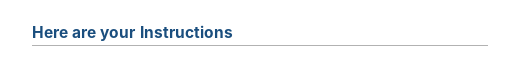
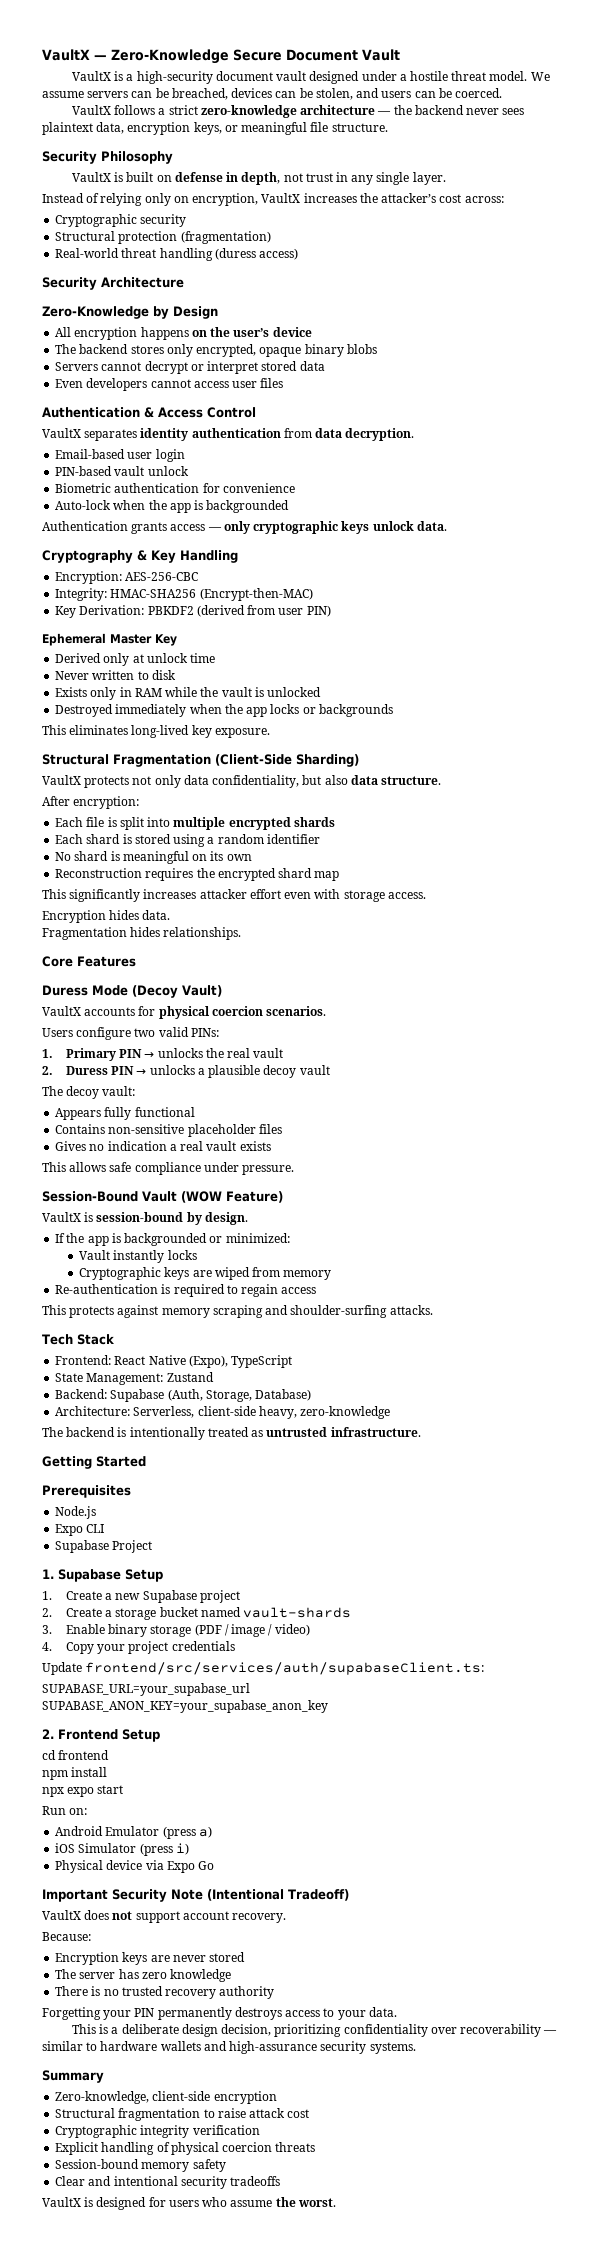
[32,25,233,41] Here are your Instructions -> [42,49,400,64] [71,71,550,84] [42,88,503,100] [71,105,525,118] [42,122,388,135] [42,151,173,164] [71,172,446,185] [42,193,504,206] [55,214,187,227] [55,231,271,244] [55,248,299,261] [42,277,184,290] [42,306,218,319] [55,327,312,340] [55,344,377,357] [55,361,325,374] [55,378,284,391] [42,407,256,418] [42,428,415,441] [55,449,185,462] [55,466,189,476] [55,483,295,493] [55,500,290,513] [42,521,447,534] [42,550,238,563] [55,571,199,584] [55,588,313,601] [55,605,331,618] [42,633,177,646] [55,653,216,666] [55,670,176,680] [55,687,322,700] [55,704,393,717] [42,725,270,738] [42,754,359,767] [42,775,442,788] [42,796,140,809] [55,817,335,830] [55,834,320,847] [55,851,252,864] [55,868,340,881] [42,889,426,902] [42,910,171,923] [42,927,242,940] [42,956,136,967] [42,985,222,998] [42,1006,327,1019] [42,1027,219,1040] [42,1048,284,1061] [42,1065,330,1078] [42,1086,136,1099] [55,1107,195,1120] [55,1124,282,1137] [55,1141,271,1151] [42,1162,295,1175] [42,1191,283,1203] [42,1212,248,1225] [55,1233,290,1246] [79,1250,197,1263] [79,1267,332,1280] [55,1284,317,1297] [42,1305,433,1318] [42,1334,114,1345] [55,1355,293,1368] [55,1372,214,1385] [55,1389,312,1402] [55,1406,391,1419] [42,1427,421,1440] [42,1456,146,1469] [42,1485,131,1498] [55,1506,97,1519] [55,1524,105,1536] [55,1540,153,1553] [42,1569,163,1582] [42,1590,240,1603] [42,1607,352,1620] [42,1624,310,1637] [42,1641,235,1654] [42,1662,485,1675] [42,1683,250,1696] [42,1700,328,1713] [42,1729,160,1742] [42,1750,110,1760] [42,1767,108,1780] [42,1785,124,1797] [42,1806,88,1815] [55,1826,212,1839] [55,1843,189,1856] [55,1860,215,1873] [42,1889,349,1902] [42,1910,287,1923] [42,1932,91,1941] [55,1952,246,1965] [55,1969,232,1982] [55,1986,275,1999] [42,2007,397,2020] [71,2024,558,2037] [42,2041,416,2054] [42,2070,104,2083] [55,2091,277,2104] [55,2108,310,2121] [55,2125,260,2138] [55,2142,316,2155] [55,2159,226,2172] [55,2176,281,2189] [42,2197,336,2210] VaultX — Zero-Knowledge Secure Document Vault // VaultX is a high-security document vault designed under a hostile threat model. We assume servers can be breached, devices can be stolen, and users can be coerced. // VaultX follows a strict zero-knowledge architecture — the backend never sees plaintext data, encryption keys, or meaningful file structure. // Security Philosophy // VaultX is built on defense in depth, not trust in any single layer. // Instead of relying only on encryption, VaultX increases the attacker’s cost across: // Cryptographic security // Structural protection (fragmentation) // Real-world threat handling (duress access) // Security Architecture // Zero-Knowledge by Design // All encryption happens on the user’s device // The backend stores only encrypted, opaque binary blobs // Servers cannot decrypt or interpret stored data // Even developers cannot access user files // Authentication & Access Control // VaultX separates identity authentication from data decryption. // Email-based user login // PIN-based vault unlock // Biometric authentication for convenience // Auto-lock when the app is backgrounded // Authentication grants access — only cryptographic keys unlock data. // Cryptography & Key Handling // Encryption: AES-256-CBC // Integrity: HMAC-SHA256 (Encrypt-then-MAC) // Key Derivation: PBKDF2 (derived from user PIN) // Ephemeral Master Key // Derived only at unlock time // Never written to disk // Exists only in RAM while the vault is unlocked // Destroyed immediately when the app locks or backgrounds // This eliminates long-lived key exposure. // Structural Fragmentation (Client-Side Sharding) // VaultX protects not only data confidentiality, but also data structure. // After encryption: // Each file is split into multiple encrypted shards // Each shard is stored using a random identifier // No shard is meaningful on its own // Reconstruction requires the encrypted shard map // This significantly increases attacker effort even with storage access. // Encryption hides data. // Fragmentation hides relationships. // Core Features // Duress Mode (Decoy Vault) // VaultX accounts for physical coercion scenarios. // Users configure two valid PINs: // 1. Primary PIN → unlocks the real vault // 2. Duress PIN → unlocks a plausible decoy vault // The decoy vault: // Appears fully functional // Contains non-sensitive placeholder files // Gives no indication a real vault exists // This allows safe compliance under pressure. // Session-Bound Vault (WOW Feature) // VaultX is session-bound by design. // If the app is backgrounded or minimized: // Vault instantly locks // Cryptographic keys are wiped from memory // Re-authentication is required to regain access // This protects against memory scraping and shoulder-surfing attacks. // Tech Stack // Frontend: React Native (Expo), TypeScript // State Management: Zustand // Backend: Supabase (Auth, Storage, Database) // Architecture: Serverless, client-side heavy, zero-knowledge // The backend is intentionally treated as untrusted infrastructure. // Getting Started // Prerequisites // Node.js // Expo CLI // Supabase Project // 1. Supabase Setup // 1. Create a new Supabase project // 2. Create a storage bucket named vault-shards // 3. Enable binary storage (PDF / image / video) // 4. Copy your project credentials // Update frontend/src/services/auth/supabaseClient.ts: // SUPABASE_URL=your_supabase_url // SUPABASE_ANON_KEY=your_supabase_anon_key // 2. Frontend Setup // cd frontend // npm install // npx expo start // Run on: // Android Emulator (press a) // iOS Simulator (press i) // Physical device via Expo Go // Important Security Note (Intentional Tradeoff) // VaultX does not support account recovery. // Because: // Encryption keys are never stored // The server has zero knowledge // There is no trusted recovery authority // Forgetting your PIN permanently destroys access to your data. // This is a deliberate design decision, prioritizing confidentiality over recoverability — similar to hardware wallets and high-assurance security systems. // Summary // Zero-knowledge, client-side encryption // Structural fragmentation to raise attack cost // Cryptographic integrity verification // Explicit handling of physical coercion threats // Session-bound memory safety // Clear and intentional security tradeoffs // VaultX is designed for users who assume the worst.

